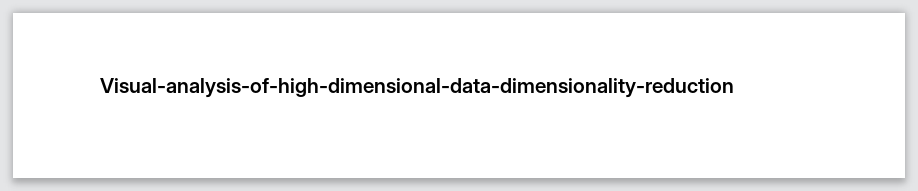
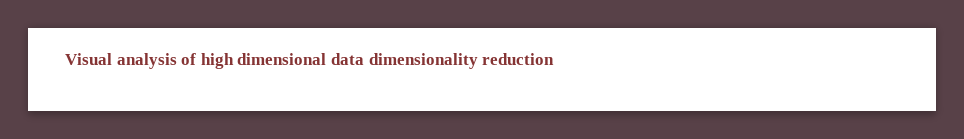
[100,78,734,98] Visual-analysis-of-high-dimensional-data-dimensionality-reduction -> [65,53,555,69] Visual analysis of high dimensional data dimensionality reduction

